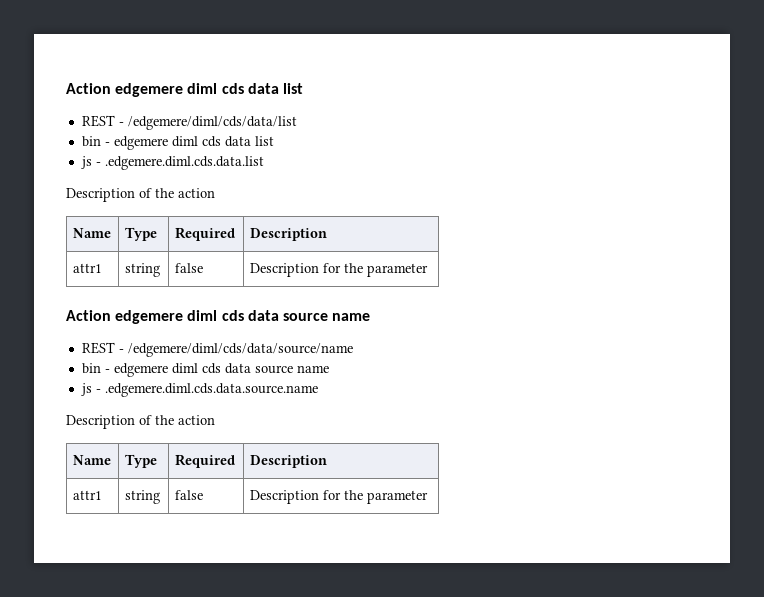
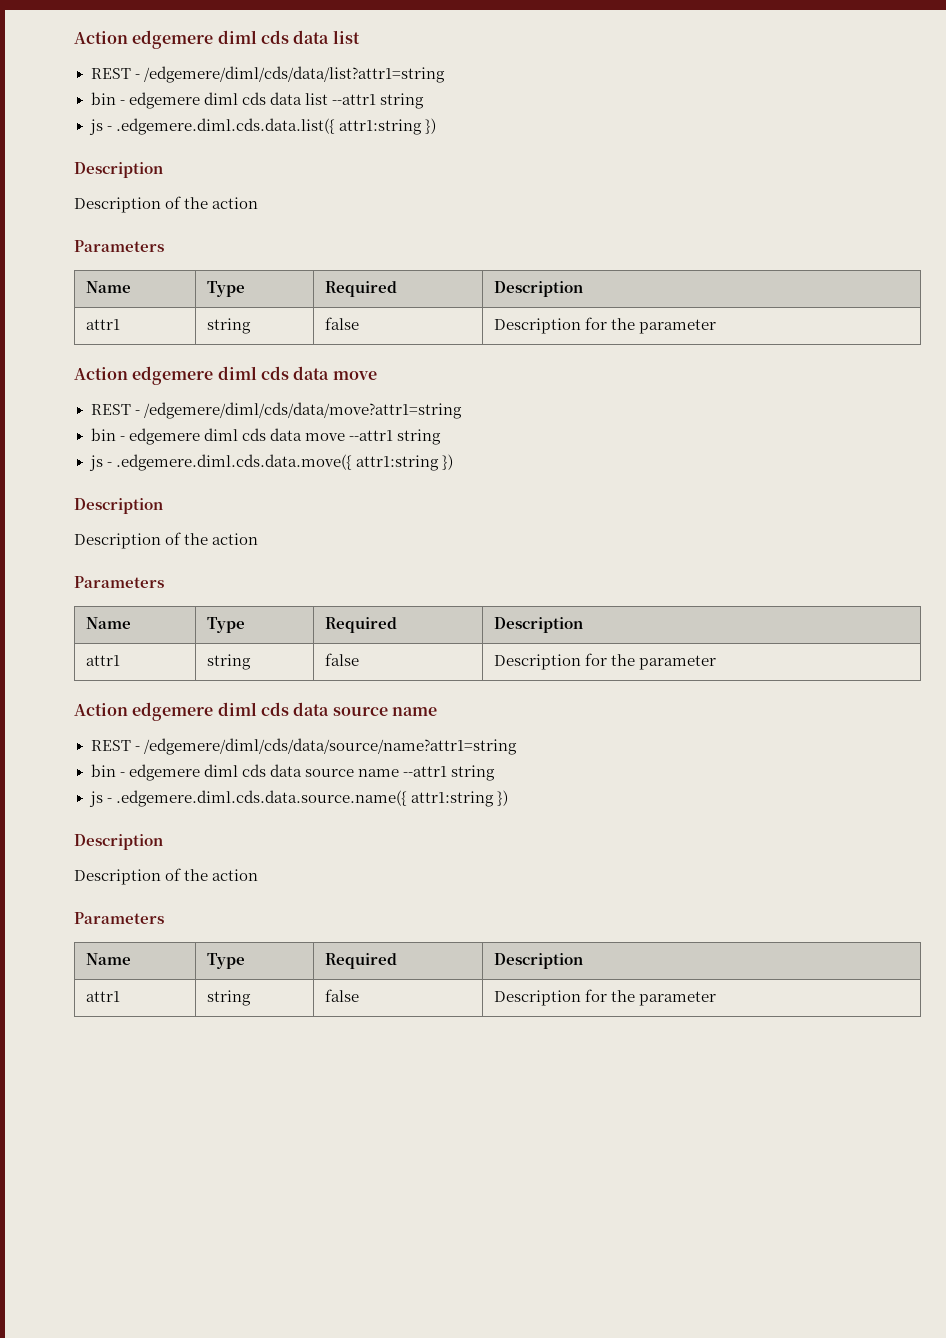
[127,116,297,130] /edgemere/diml/cds/data/list -> [143,66,445,83] /edgemere/diml/cds/data/list?attr1=string
[80,156,264,170] [66,188,215,202] // js - .edgemere.diml.cds.data.list // Description of the action -> [331,93,424,109] [88,118,436,135] [74,162,163,178] [74,196,259,213] [74,240,164,252] [85,281,131,293] [206,281,245,297] [324,281,397,297] [493,281,583,297] [85,319,120,330] [206,318,251,334] [324,317,359,330] [493,317,716,334] [74,366,377,385] [90,402,462,419] [90,428,441,445] [88,454,453,471] [74,498,163,514] [74,532,259,549] [74,576,164,588] --attr1 string // js - .edgemere.diml.cds.data.list({ attr1:string }) // Description // Description of the action // Parameters // Name | Type | Required | Description // attr1 | string | false | Description for the parameter // Action edgemere diml cds data move // REST - /edgemere/diml/cds/data/move?attr1=string // bin - edgemere diml cds data move --attr1 string // js - .edgemere.diml.cds.data.move({ attr1:string }) // Description // Description of the action // Parameters
[127,343,353,357] /edgemere/diml/cds/data/source/name -> [143,738,517,755] /edgemere/diml/cds/data/source/name?attr1=string
[80,383,318,397] [66,415,215,429] // js - .edgemere.diml.cds.data.source.name // Description of the action -> [402,765,495,781] [88,790,508,807] [74,834,163,850] [74,868,259,885] [74,912,164,924] --attr1 string // js - .edgemere.diml.cds.data.source.name({ attr1:string }) // Description // Description of the action // Parameters

